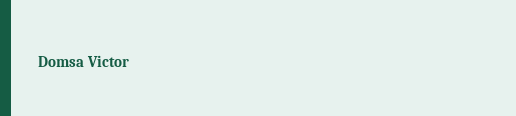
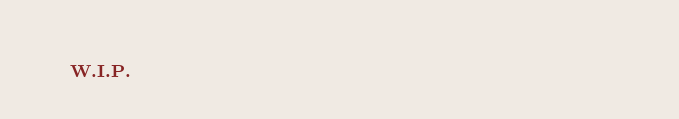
[38,55,130,67] Domsa Victor -> [70,65,131,78] W.I.P.

